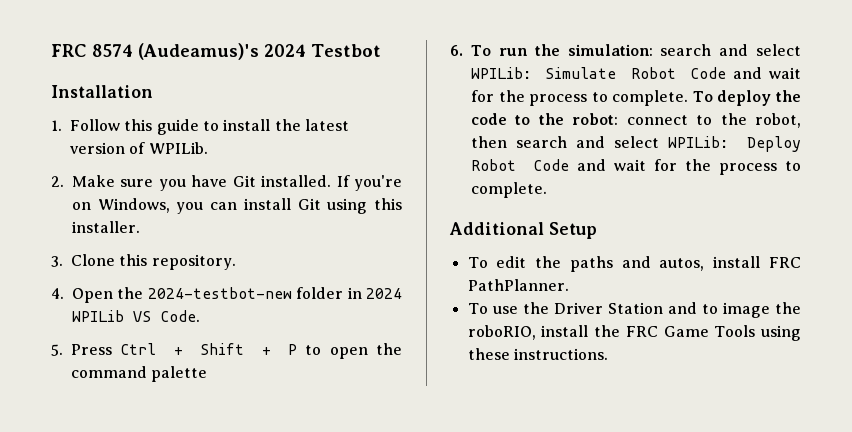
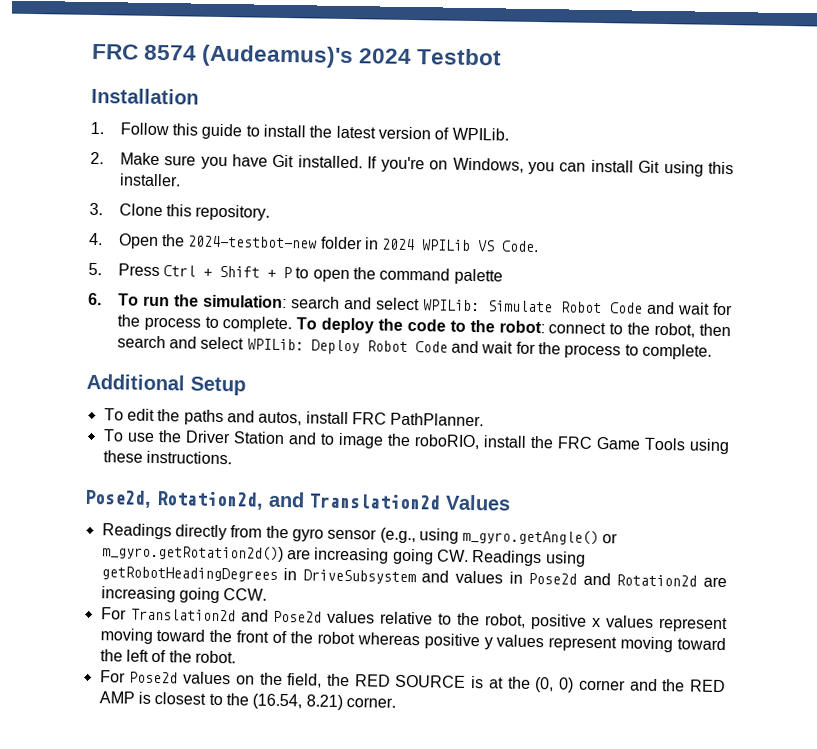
(608, 354) none -> [84,489,511,511] [101,523,619,546] [101,544,586,567] [100,566,728,588] [100,586,268,604] [100,607,728,633] [99,628,726,653] [99,649,236,664] [99,670,727,693] [98,691,396,710] // Pose2d, Rotation2d, and Translation2d Values // Readings directly from the gyro sensor (e.g., using m_gyro.getAngle() or m_gyro.getRotation2d()) are increasing going CW. Readings using getRobotHeadingDegrees in DriveSubsystem and values in Pose2d and Rotation2d are increasing going CCW. // For Translation2d and Pose2d values relative to the robot, positive x values represent moving toward the front of the robot whereas positive y values represent moving toward the left of the robot. // For Pose2d values on the field, the RED SOURCE is at the (0, 0) corner and the RED AMP is closest to the (16.54, 8.21) corner.

